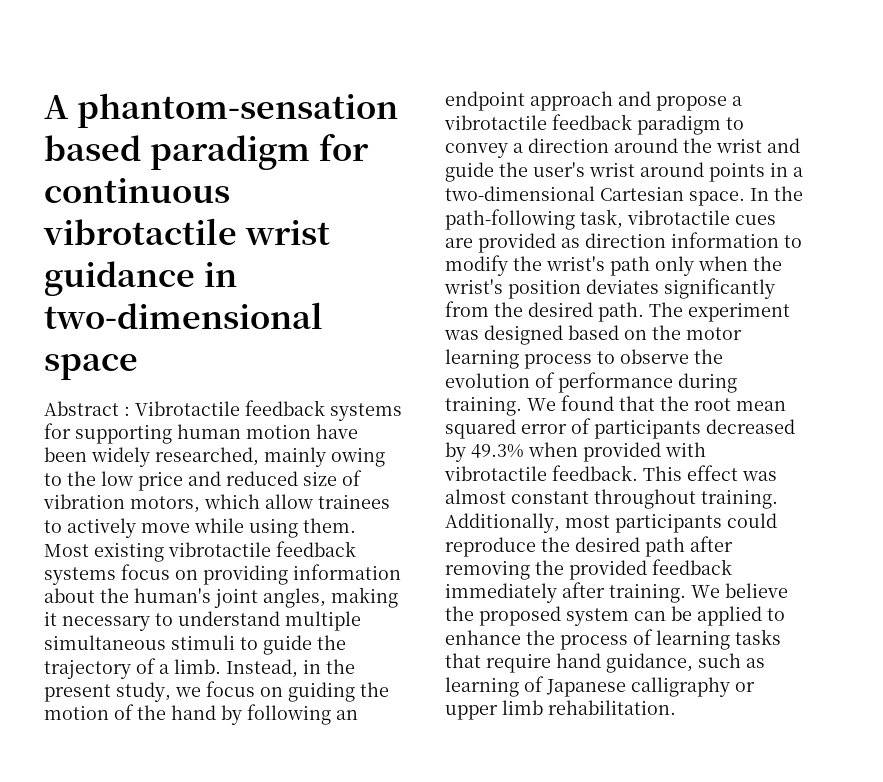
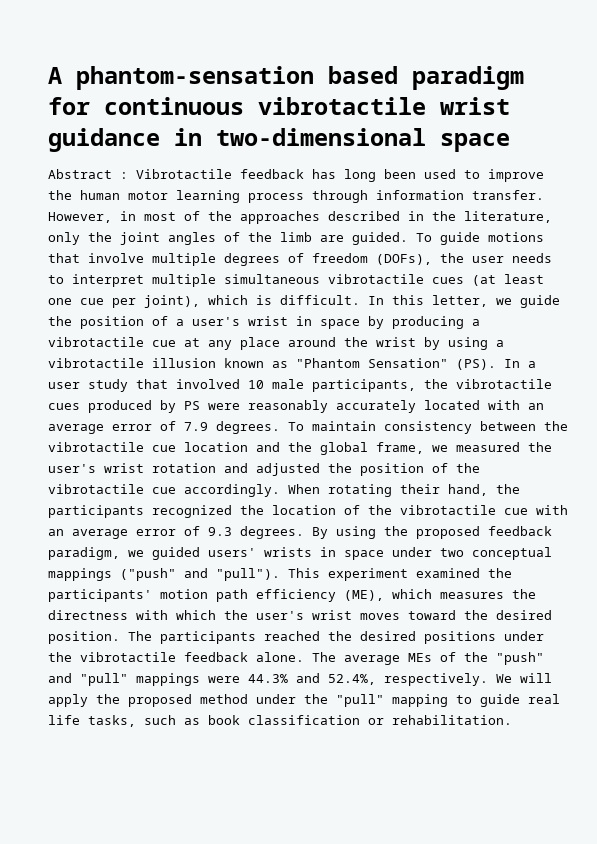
[330,403,402,421] [44,423,358,444] [44,447,385,467] [44,470,362,491] [43,494,390,513] [44,518,356,538] [44,541,356,562] [44,564,401,585] [44,587,398,608] [44,611,361,631] [44,635,346,655] [44,659,131,679] systems for supporting human motion have been widely researched, mainly owing to the low price and reduced size of vibration motors, which allow trainees to actively move while using them. Most existing vibrotactile feedback systems focus on providing information about the human's joint angles, making it necessary to understand multiple simultaneous stimuli to guide the trajectory -> [312,169,544,182] [48,190,544,203] [48,211,552,224] [48,232,544,245] [48,253,552,266] [48,274,544,287] [48,295,560,308] [48,316,144,329] has long been used to improve the human motor learning process through information transfer. However, in most of the approaches described in the literature, only the joint angles of the limb are guided. To guide motions that involve multiple degrees of freedom (DOFs), the user needs to interpret multiple simultaneous vibrotactile cues (at least one cue per joint), which is difficult. In this letter, we guide the position
[174,659,355,678] [44,681,389,702] [44,704,358,725] [445,91,742,111] [444,114,744,135] [445,138,800,158] [445,162,803,182] [445,186,803,206] [445,209,776,230] [445,232,802,253] [445,255,782,276] [444,278,775,299] [445,301,790,322] [444,325,742,345] [445,349,723,369] [445,372,737,393] [445,395,786,416] [445,418,795,439] [445,442,706,462] [444,465,777,481] [445,489,778,509] [445,513,777,533] [445,536,733,557] [445,559,732,580] [445,582,788,603] [445,606,785,626] [445,629,781,650] [445,653,765,673] [445,676,755,697] [445,700,543,720] limb. Instead, in the present study, we focus on guiding the motion of the hand by following an endpoint approach and propose a vibrotactile feedback paradigm to convey a direction around the wrist and guide the user's wrist around points in a two-dimensional Cartesian space. In the path-following task, vibrotactile cues are provided as direction information to modify the wrist's path only when the wrist's position deviates significantly from the desired path. The experiment was designed based on the motor learning process to observe the evolution of performance during training. We found that the root mean squared error of participants decreased by 49.3% when provided with vibrotactile feedback. This effect was almost constant throughout training. Additionally, most participants could reproduce the desired path after removing the provided feedback immediately after training. We believe the proposed system can be applied to enhance the process of learning tasks that require hand guidance, such as learning of Japanese calligraphy or upper limb -> [192,316,480,329] [48,337,504,350] [48,358,536,370] [48,379,552,392] [48,400,544,413] [48,421,568,434] [48,442,552,455] [48,463,480,476] [48,484,520,497] [48,505,568,518] [48,526,552,539] [48,547,552,560] [48,568,512,581] [48,589,536,602] [48,610,552,620] [48,631,544,644] [48,652,544,665] [48,673,552,686] [48,694,560,707] [48,715,384,727] user's wrist in space by producing a vibrotactile cue at any place around the wrist by using a vibrotactile illusion known as "Phantom Sensation" (PS). In a user study that involved 10 male participants, the vibrotactile cues produced by PS were reasonably accurately located with an average error of 7.9 degrees. To maintain consistency between the vibrotactile cue location and the global frame, we measured the user's wrist rotation and adjusted the position of the vibrotactile cue accordingly. When rotating their hand, the participants recognized the location of the vibrotactile cue with an average error of 9.3 degrees. By using the proposed feedback paradigm, we guided users' wrists in space under two conceptual mappings ("push" and "pull"). This experiment examined the participants' motion path efficiency (ME), which measures the directness with which the user's wrist moves toward the desired position. The participants reached the desired positions under the vibrotactile feedback alone. The average MEs of the "push" and "pull" mappings were 44.3% and 52.4%, respectively. We will apply the proposed method under the "pull" mapping to guide real life tasks, such as book classification or

